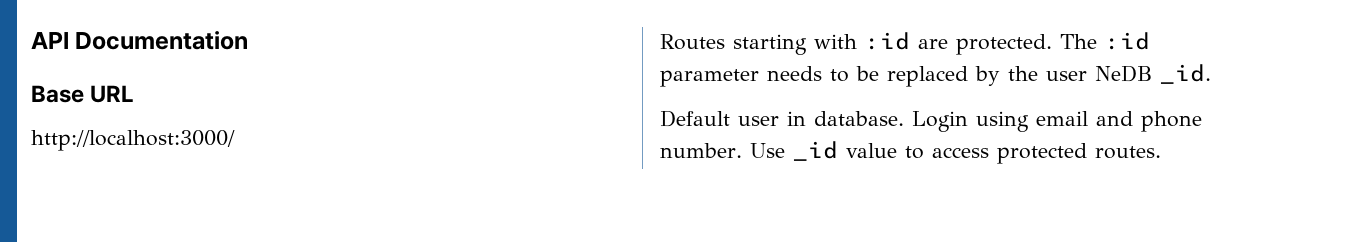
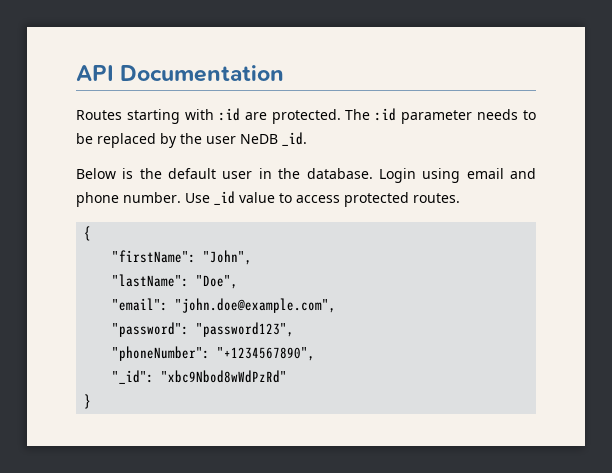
[31,85,135,103] [31,130,235,151] // Base URL // http://localhost:3000/ -> (285, 73) none
[660,110,730,127] Default -> [76,168,217,179] Below is the default
(806, 118) none -> [278,168,301,179] the
(1161, 152) none -> [84,226,92,241] [112,250,253,265] [112,274,239,289] [112,298,337,313] [112,322,295,337] [112,346,316,361] [112,370,288,384] [84,394,92,409] // { // "firstName": "John", // "lastName": "Doe", // "email": "john.doe@example.com", // "password": "password123", // "phoneNumber": "+1234567890", // "_id": "xbc9Nbod8wWdPzRd" // }

